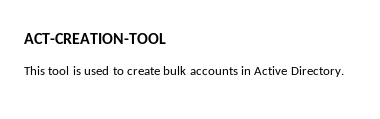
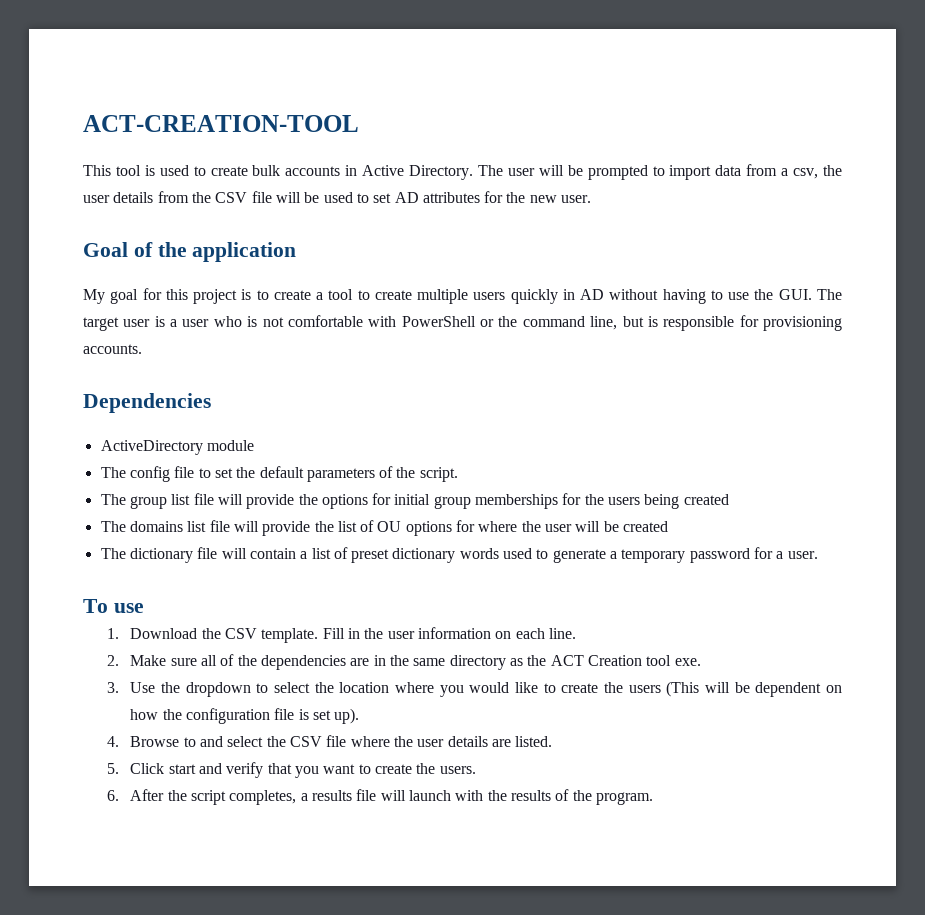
(344, 71) none -> [478,164,842,180] [83,191,592,203] [83,242,297,262] [83,288,842,304] [83,315,842,331] [83,344,142,354] [83,393,211,413] [100,440,254,455] [100,466,458,482] [100,493,729,509] [100,520,669,536] [100,547,818,563] [83,599,144,613] [106,627,576,643] [106,654,701,670] [106,681,843,697] [130,708,360,724] [106,735,553,747] [106,762,476,778] [106,789,653,805] The user will be prompted to import data from a csv, the user details from the CSV file will be used to set AD attributes for the new user. // Goal of the application // My goal for this project is to create a tool to create multiple users quickly in AD without having to use the GUI. The target user is a user who is not comfortable with PowerShell or the command line, but is responsible for provisioning accounts. // Dependencies // ActiveDirectory module // The config file to set the default parameters of the script. // The group list file will provide the options for initial group memberships for the users being created // The domains list file will provide the list of OU options for where the user will be created // The dictionary file will contain a list of preset dictionary words used to generate a temporary password for a user. // To use // 1. Download the CSV template. Fill in the user information on each line. // 2. Make sure all of the dependencies are in the same directory as the ACT Creation tool exe. // 3. Use the dropdown to select the location where you would like to create the users (This will be dependent on how the configuration file is set up). // 4. Browse to and select the CSV file where the user details are listed. // 5. Click start and verify that you want to create the users. // 6. After the script completes, a results file will launch with the results of the program.

